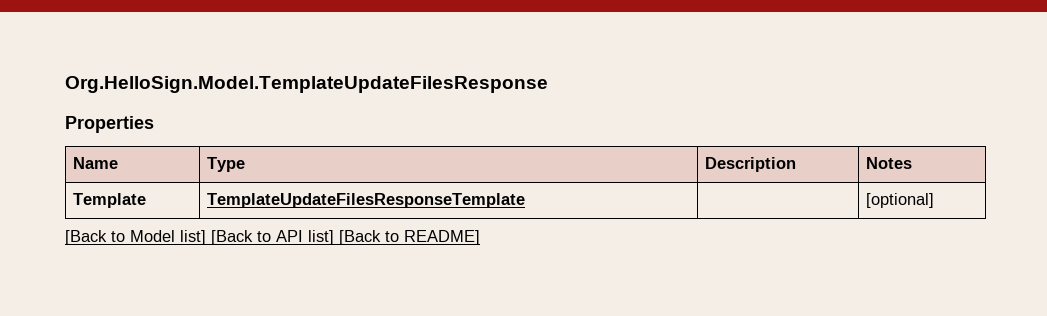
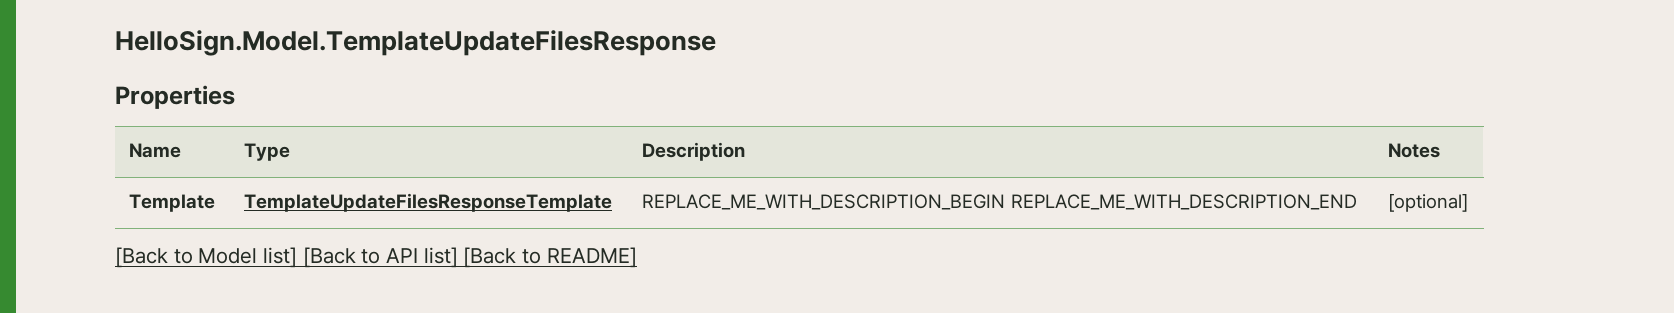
[65,76,548,93] Org.HelloSign.Model.TemplateUpdateFilesResponse -> [115,30,716,56] HelloSign.Model.TemplateUpdateFilesResponse
(526, 200) none -> [642,194,1357,210] REPLACE_ME_WITH_DESCRIPTION_BEGIN REPLACE_ME_WITH_DESCRIPTION_END

